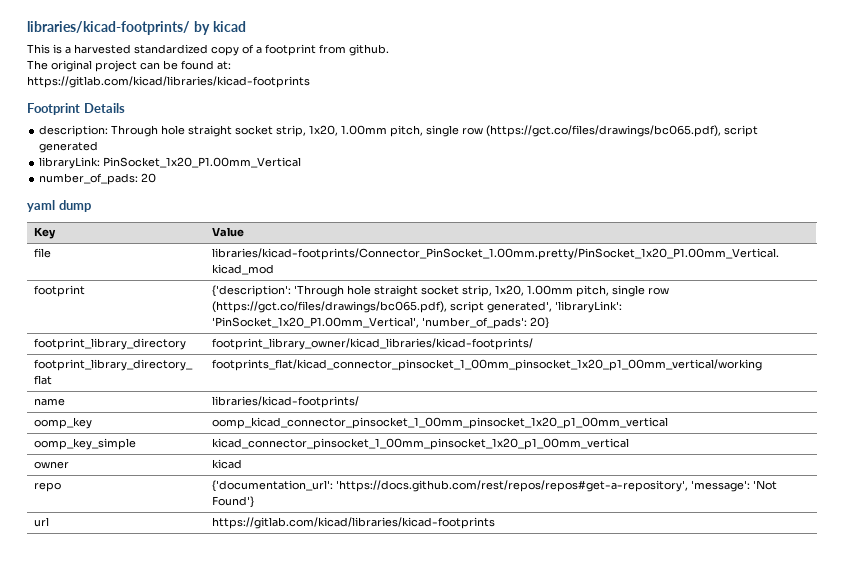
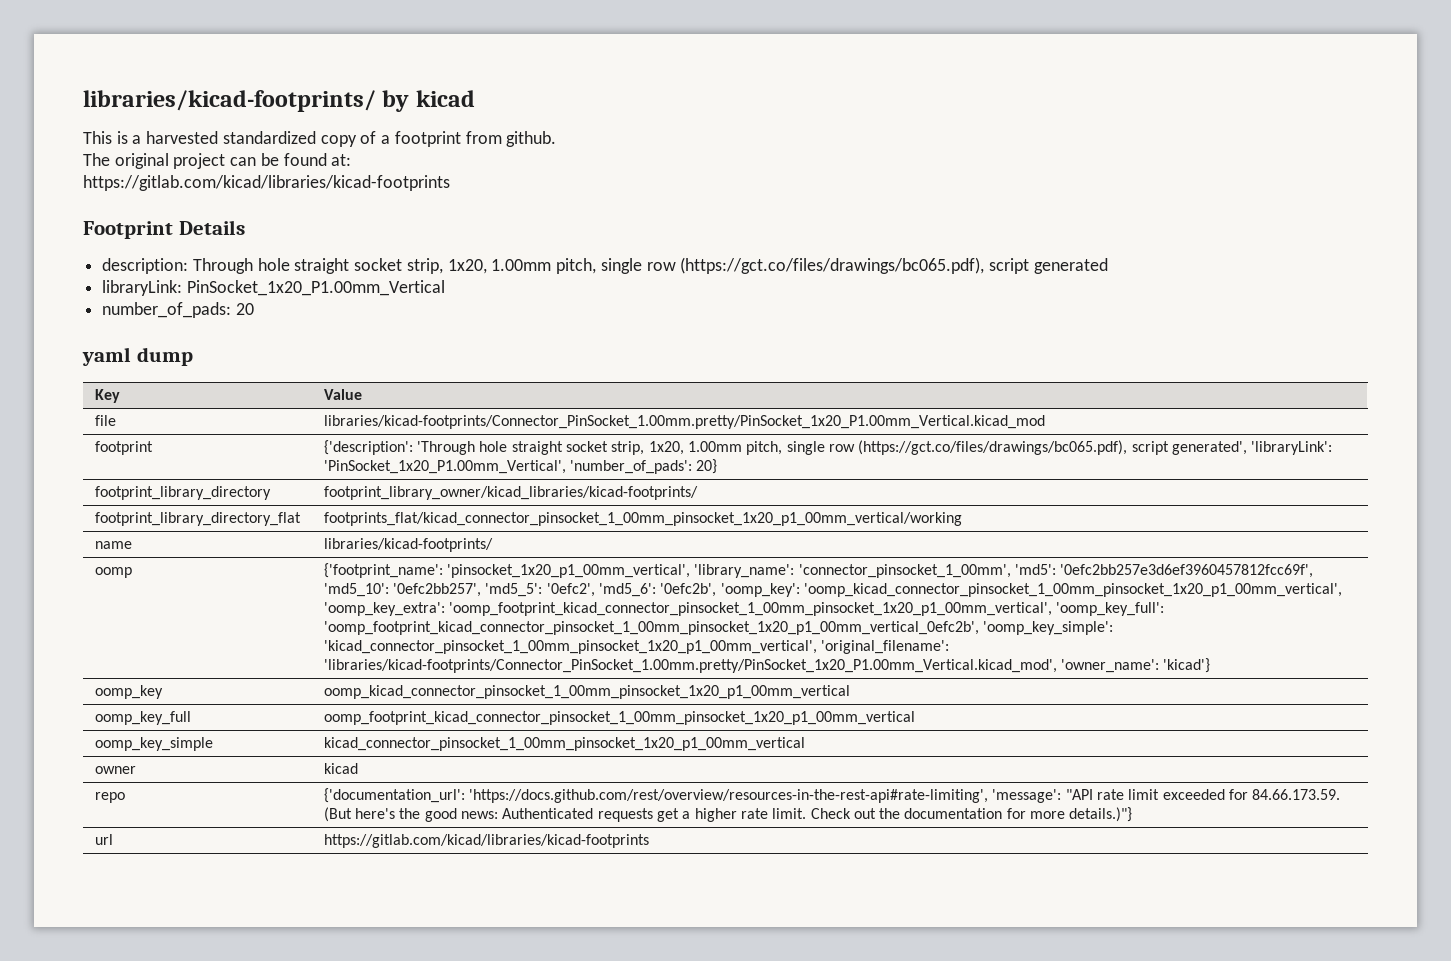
(359, 402) none -> [94,567,132,578] [323,563,1314,578] [323,583,1342,597] [323,602,1165,616] [323,621,1113,635] [323,640,949,654] [323,658,1211,673] // oomp | {'footprint_name': 'pinsocket_1x20_p1_00mm_vertical', 'library_name': 'connector_pinsocket_1_00mm', 'md5': '0efc2bb257e3d6ef3960457812fcc69f', 'md5_10': '0efc2bb257', 'md5_5': '0efc2', 'md5_6': '0efc2b', 'oomp_key': 'oomp_kicad_connector_pinsocket_1_00mm_pinsocket_1x20_p1_00mm_vertical', 'oomp_key_extra': 'oomp_footprint_kicad_connector_pinsocket_1_00mm_pinsocket_1x20_p1_00mm_vertical', 'oomp_key_full': 'oomp_footprint_kicad_connector_pinsocket_1_00mm_pinsocket_1x20_p1_00mm_vertical_0efc2b', 'oomp_key_simple': 'kicad_connector_pinsocket_1_00mm_pinsocket_1x20_p1_00mm_vertical', 'original_filename': 'libraries/kicad-footprints/Connector_PinSocket_1.00mm.pretty/PinSocket_1x20_P1.00mm_Vertical.kicad_mod', 'owner_name': 'kicad'}
(668, 423) none -> [94,711,191,725] [323,711,915,725] // oomp_key_full | oomp_footprint_kicad_connector_pinsocket_1_00mm_pinsocket_1x20_p1_00mm_vertical
[335,480,777,492] [211,496,254,508] 'https://docs.github.com/rest/repos/repos#get-a-repository', 'message': 'Not Found'} -> [468,789,1341,803] [323,807,1133,822] 'https://docs.github.com/rest/overview/resources-in-the-rest-api#rate-limiting', 'message': "API rate limit exceeded for 84.66.173.59. (But here's the good news: Authenticated requests get a higher rate limit. Check out the documentation for more details.)"}

